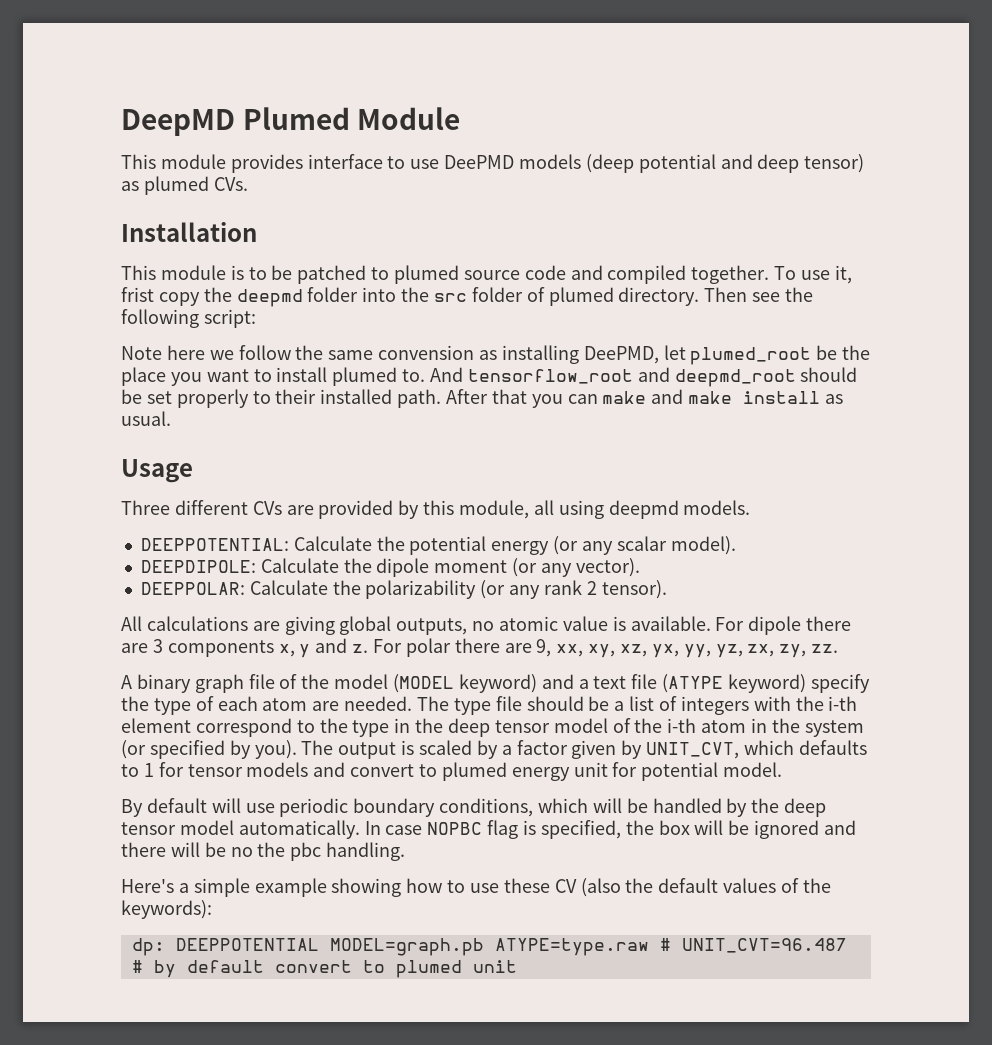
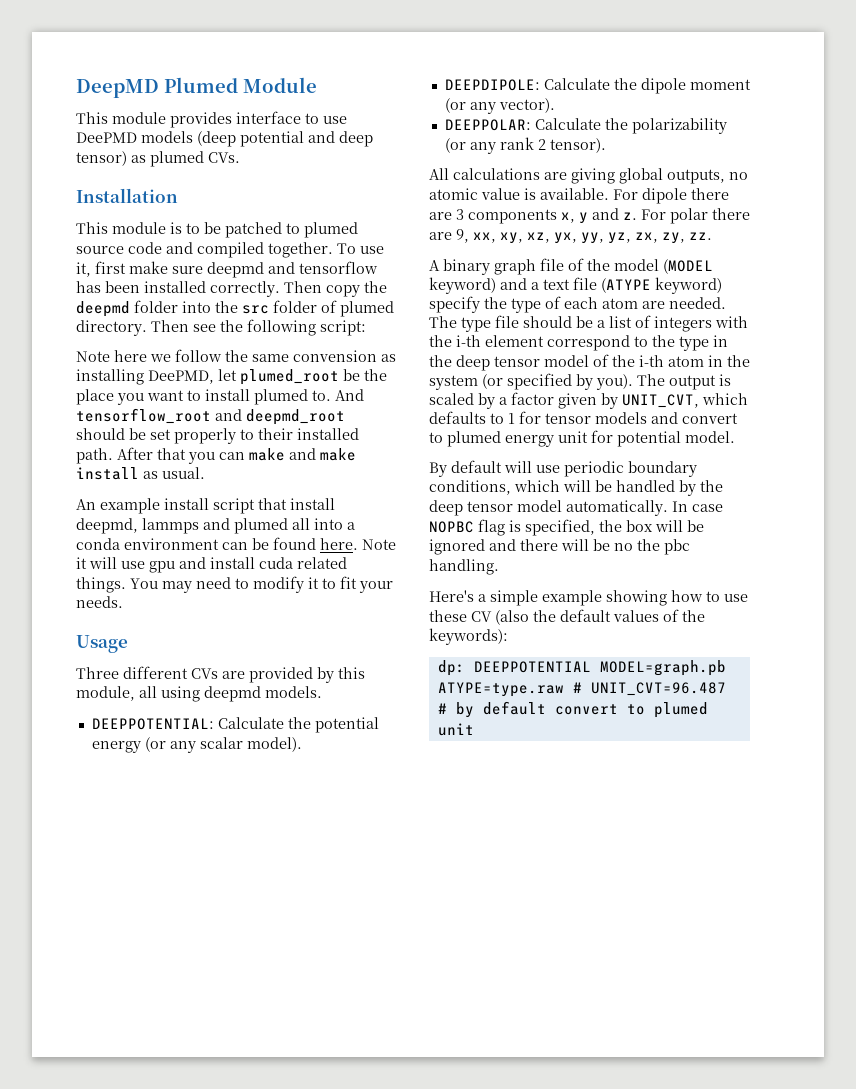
[121,287,154,302] frist -> [95,261,378,278] [76,281,322,297] first make sure deepmd and tensorflow has been installed correctly. Then
(171, 418) none -> [76,498,335,514] [76,518,355,534] [76,537,396,550] [76,557,347,573] [76,576,393,593] [76,596,123,608] // An example install script that install deepmd, lammps and plumed all into a conda environment can be found here. Note it will use gpu and install cuda related things. You may need to modify it to fit your needs.

